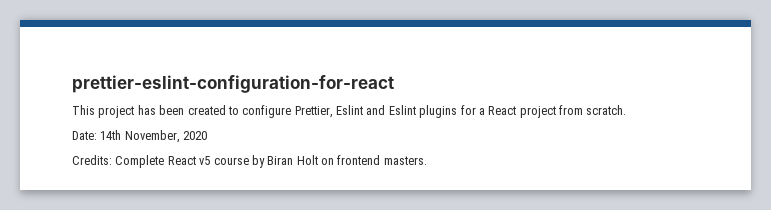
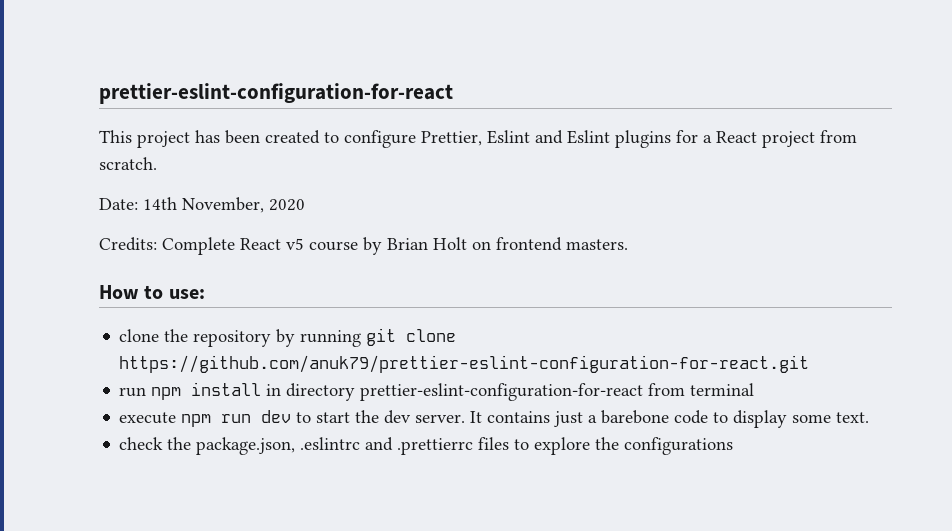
[267,156,294,165] Biran -> [387,238,428,250] Brian
(427, 160) none -> [99,285,205,299] [119,328,457,347] [119,355,810,373] [119,382,755,401] [119,410,870,428] [119,437,734,455] // How to use: // clone the repository by running git clone https://github.com/anuk79/prettier-eslint-configuration-for-react.git // run npm install in directory prettier-eslint-configuration-for-react from terminal // execute npm run dev to start the dev server. It contains just a barebone code to display some text. // check the package.json, .eslintrc and .prettierrc files to explore the configurations

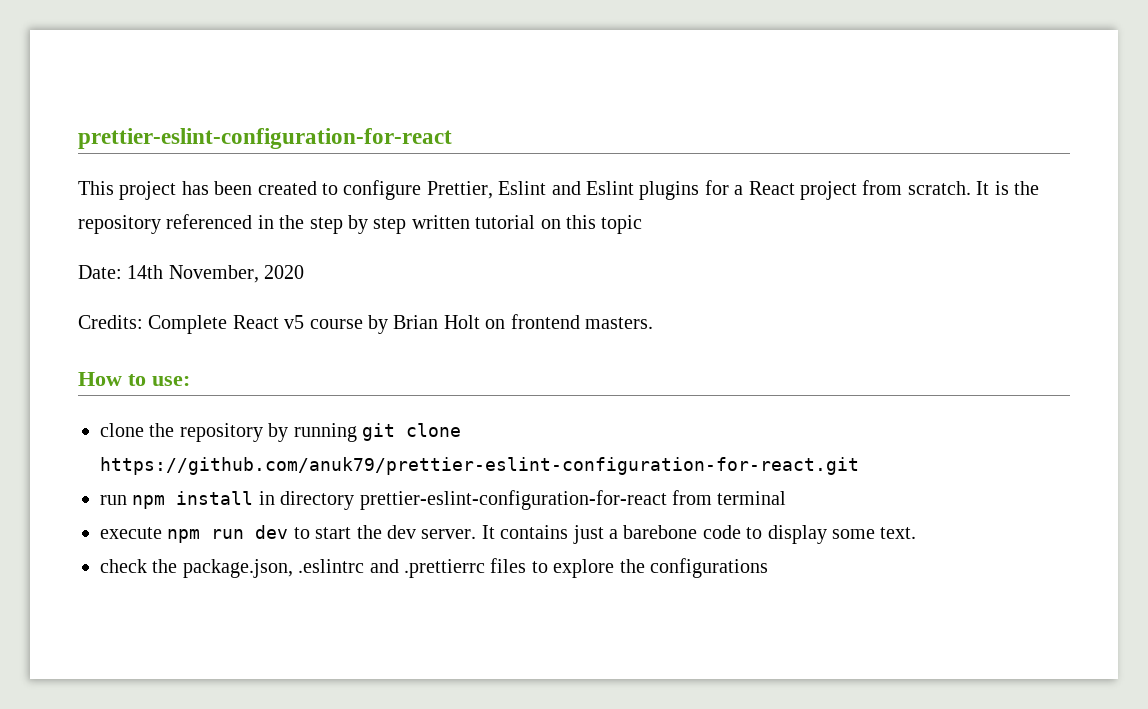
(157, 163) none -> [976,181,1039,195] [78,214,643,234] It is the repository referenced in the step by step written tutorial on this topic

